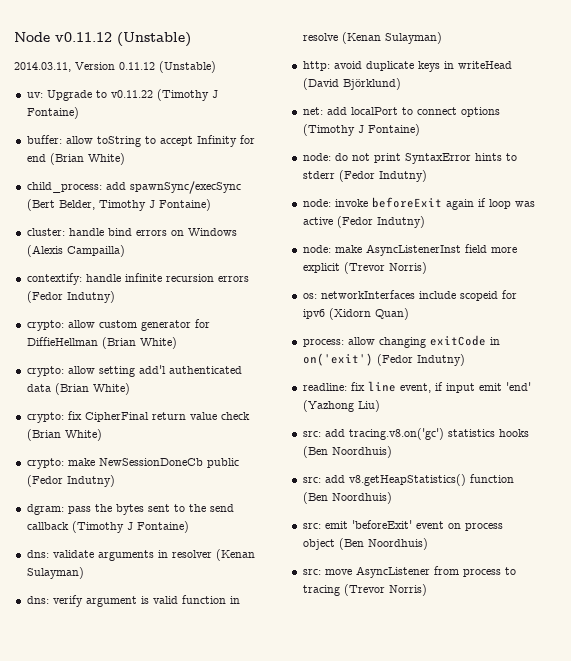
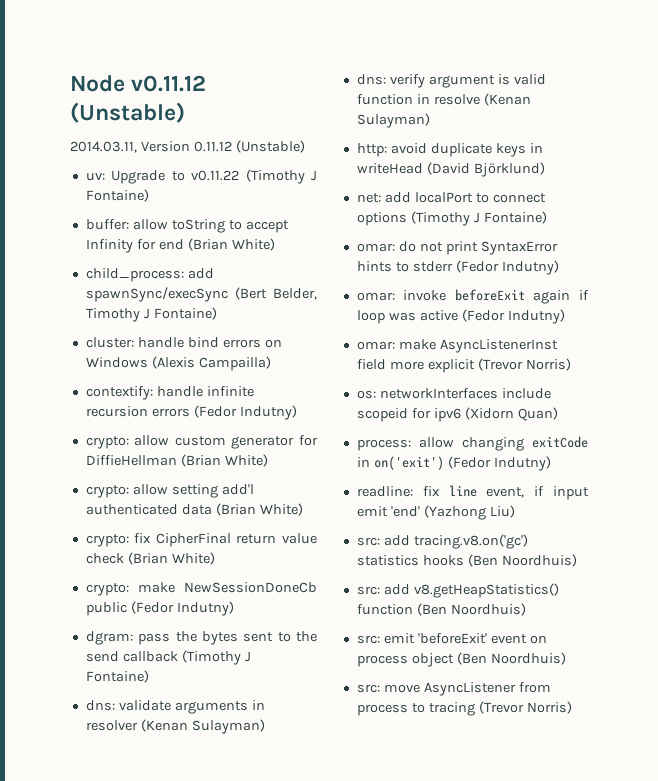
[302,153,331,161] node: -> [356,243,395,252] omar:
[302,199,331,207] node: -> [356,292,395,301] omar:
[302,245,331,253] node: -> [356,341,395,350] omar:

